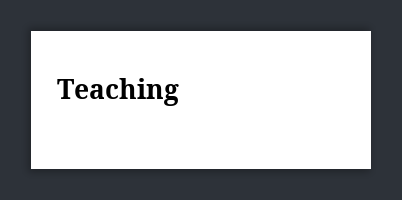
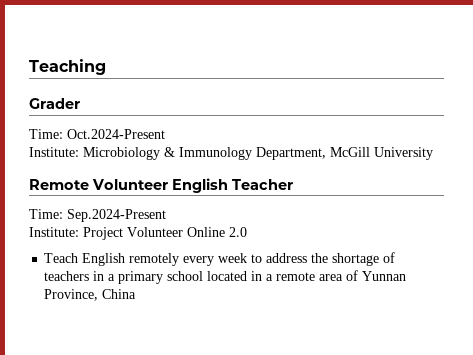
(179, 92) none -> [29,98,80,109] [29,129,165,139] [29,147,433,160] [29,178,293,193] [29,209,166,222] [29,227,247,240] [44,252,396,266] [44,270,407,284] [44,289,137,301] // Grader // Time: Oct.2024-Present // Institute: Microbiology & Immunology Department, McGill University // Remote Volunteer English Teacher // Time: Sep.2024-Present // Institute: Project Volunteer Online 2.0 // Teach English remotely every week to address the shortage of teachers in a primary school located in a remote area of Yunnan Province, China

